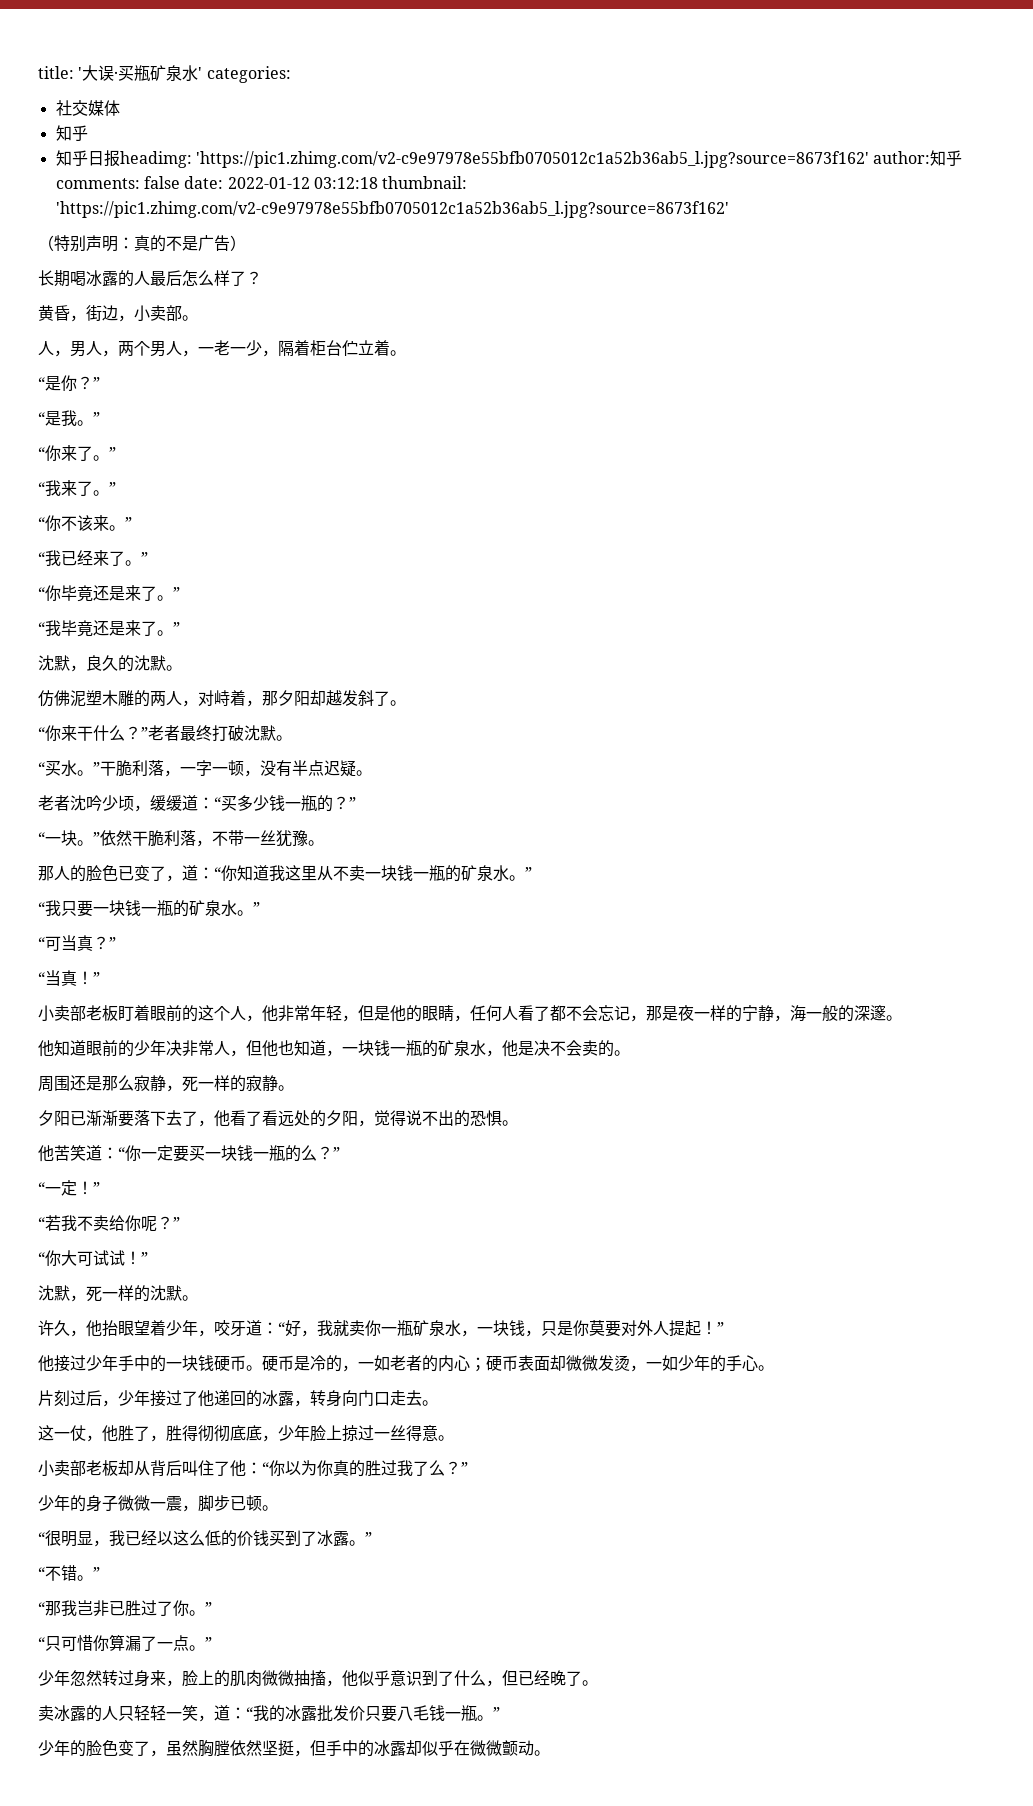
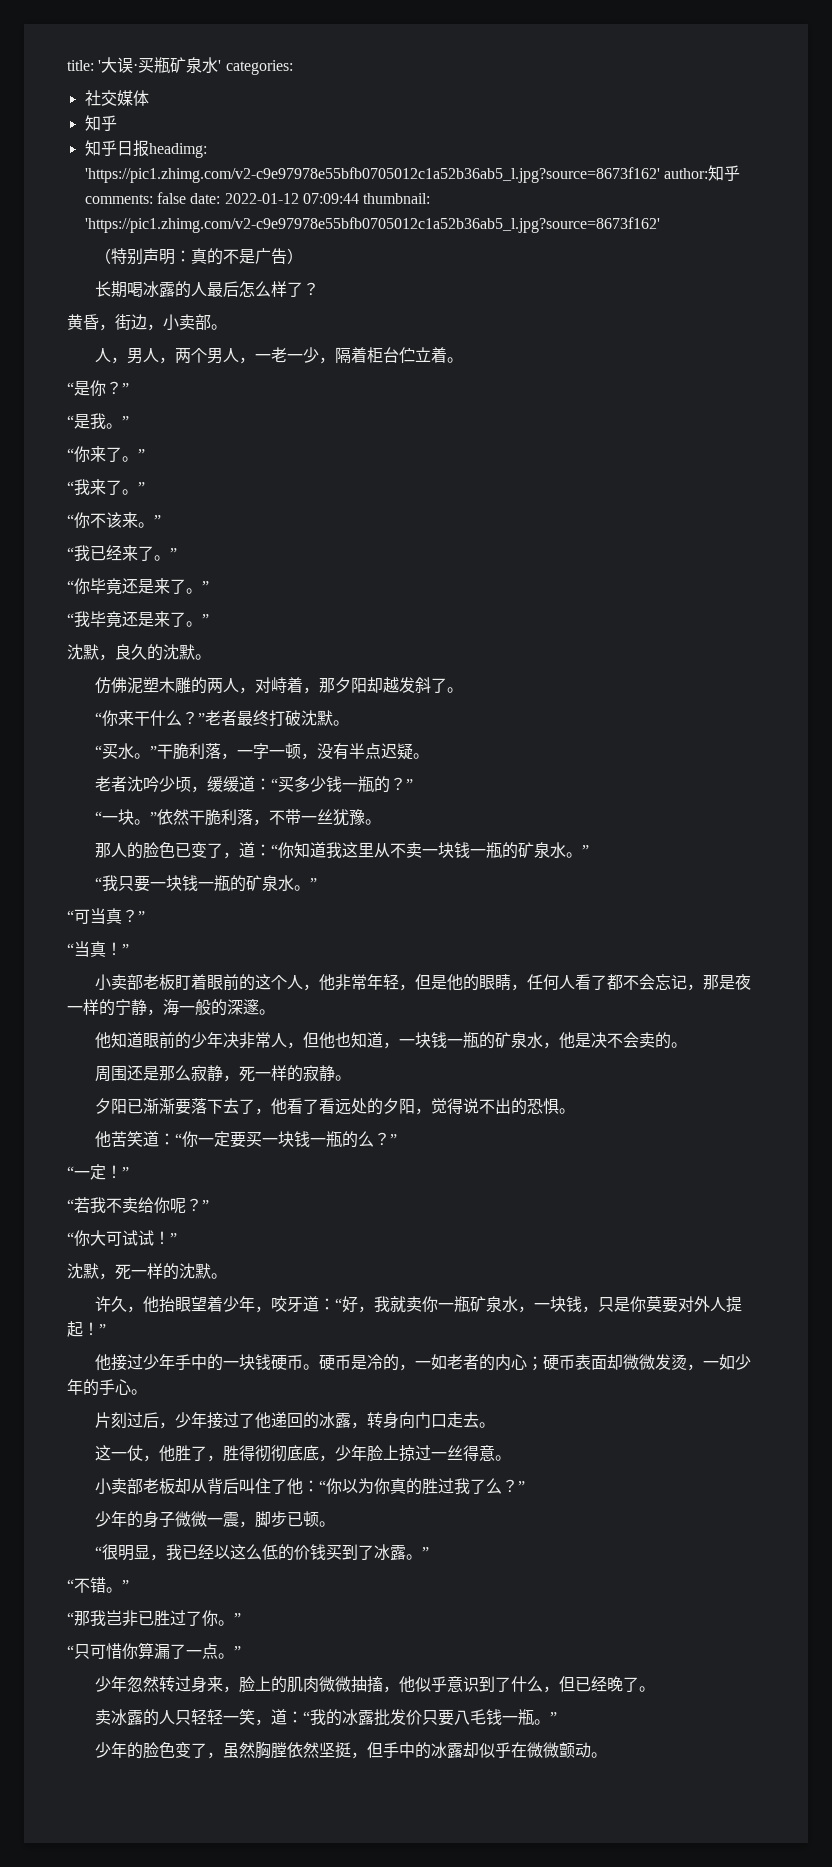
[313,177,378,189] 03:12:18 -> [302,193,359,204] 07:09:44

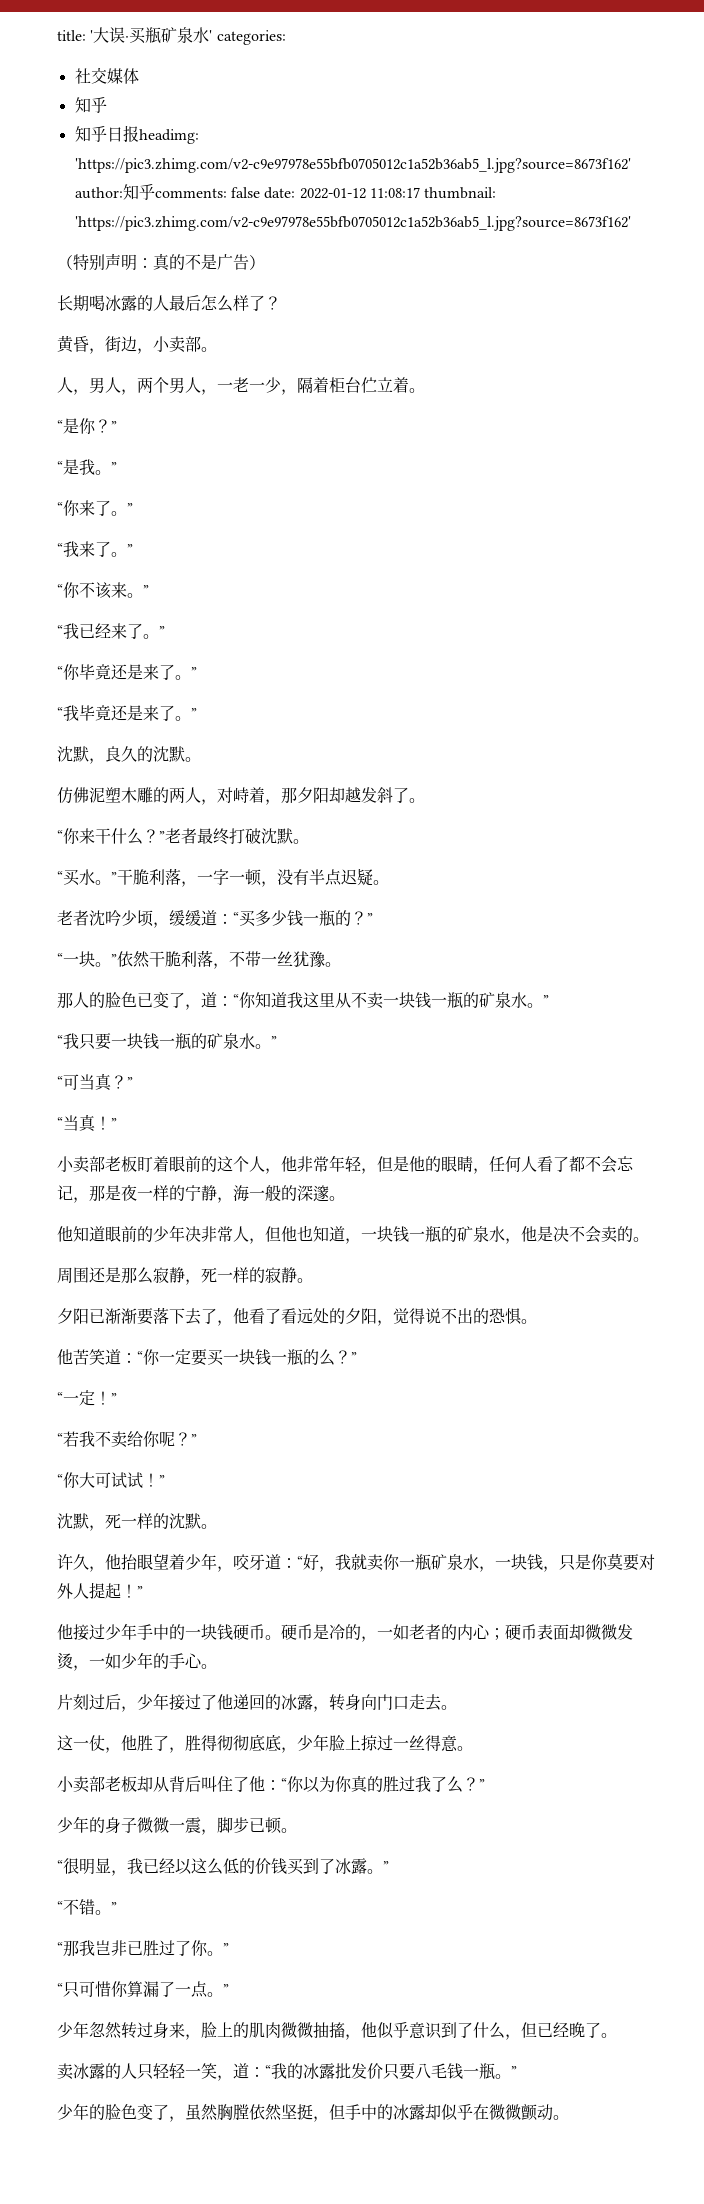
[84,167,660,183] 'https://pic1.zhimg.com/v2-c9e97978e55bfb0705012c1a52b36ab5_l.jpg?source=8673f162' -> [74,158,631,173] 'https://pic3.zhimg.com/v2-c9e97978e55bfb0705012c1a52b36ab5_l.jpg?source=8673f162'
[302,193,431,204] [84,217,660,233] 07:09:44 thumbnail: 'https://pic1.zhimg.com/v2-c9e97978e55bfb0705012c1a52b36ab5_l.jpg?source=8673f162' -> [369,187,497,199] [74,216,631,231] 11:08:17 thumbnail: 'https://pic3.zhimg.com/v2-c9e97978e55bfb0705012c1a52b36ab5_l.jpg?source=8673f162'

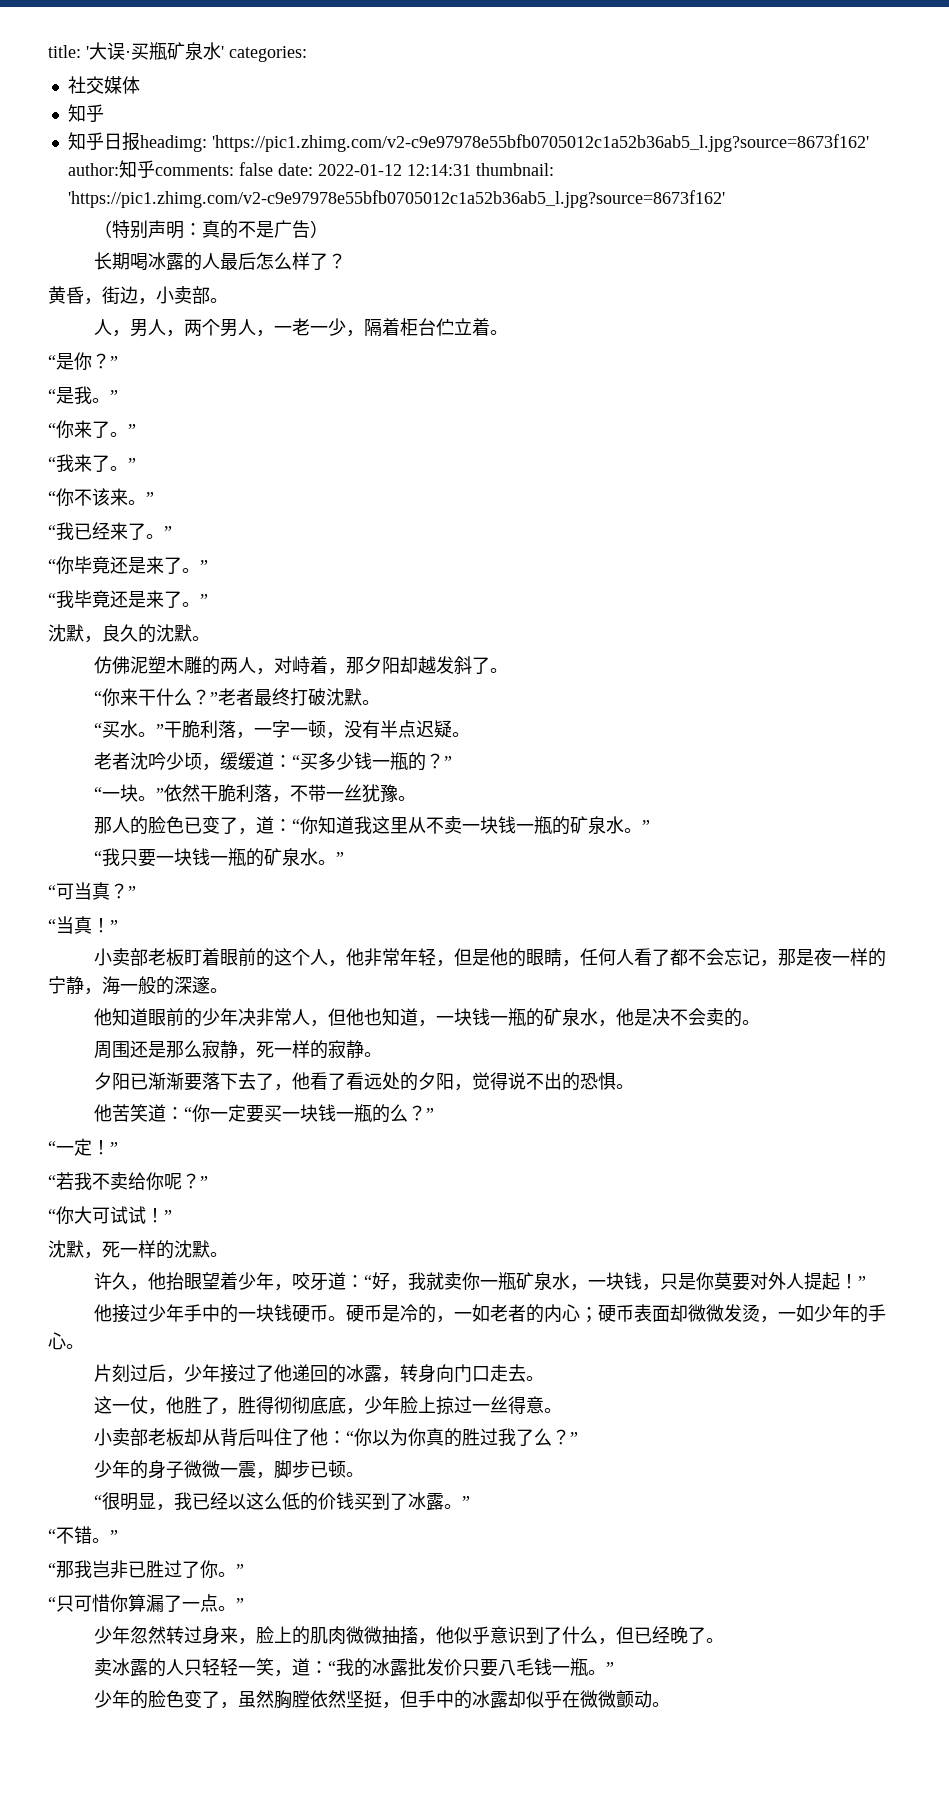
[74,158,631,173] 'https://pic3.zhimg.com/v2-c9e97978e55bfb0705012c1a52b36ab5_l.jpg?source=8673f162' -> [211,134,869,152] 'https://pic1.zhimg.com/v2-c9e97978e55bfb0705012c1a52b36ab5_l.jpg?source=8673f162'
[369,187,497,199] [74,216,631,231] 11:08:17 thumbnail: 'https://pic3.zhimg.com/v2-c9e97978e55bfb0705012c1a52b36ab5_l.jpg?source=8673f162' -> [406,163,554,176] [67,190,725,208] 12:14:31 thumbnail: 'https://pic1.zhimg.com/v2-c9e97978e55bfb0705012c1a52b36ab5_l.jpg?source=8673f162'

